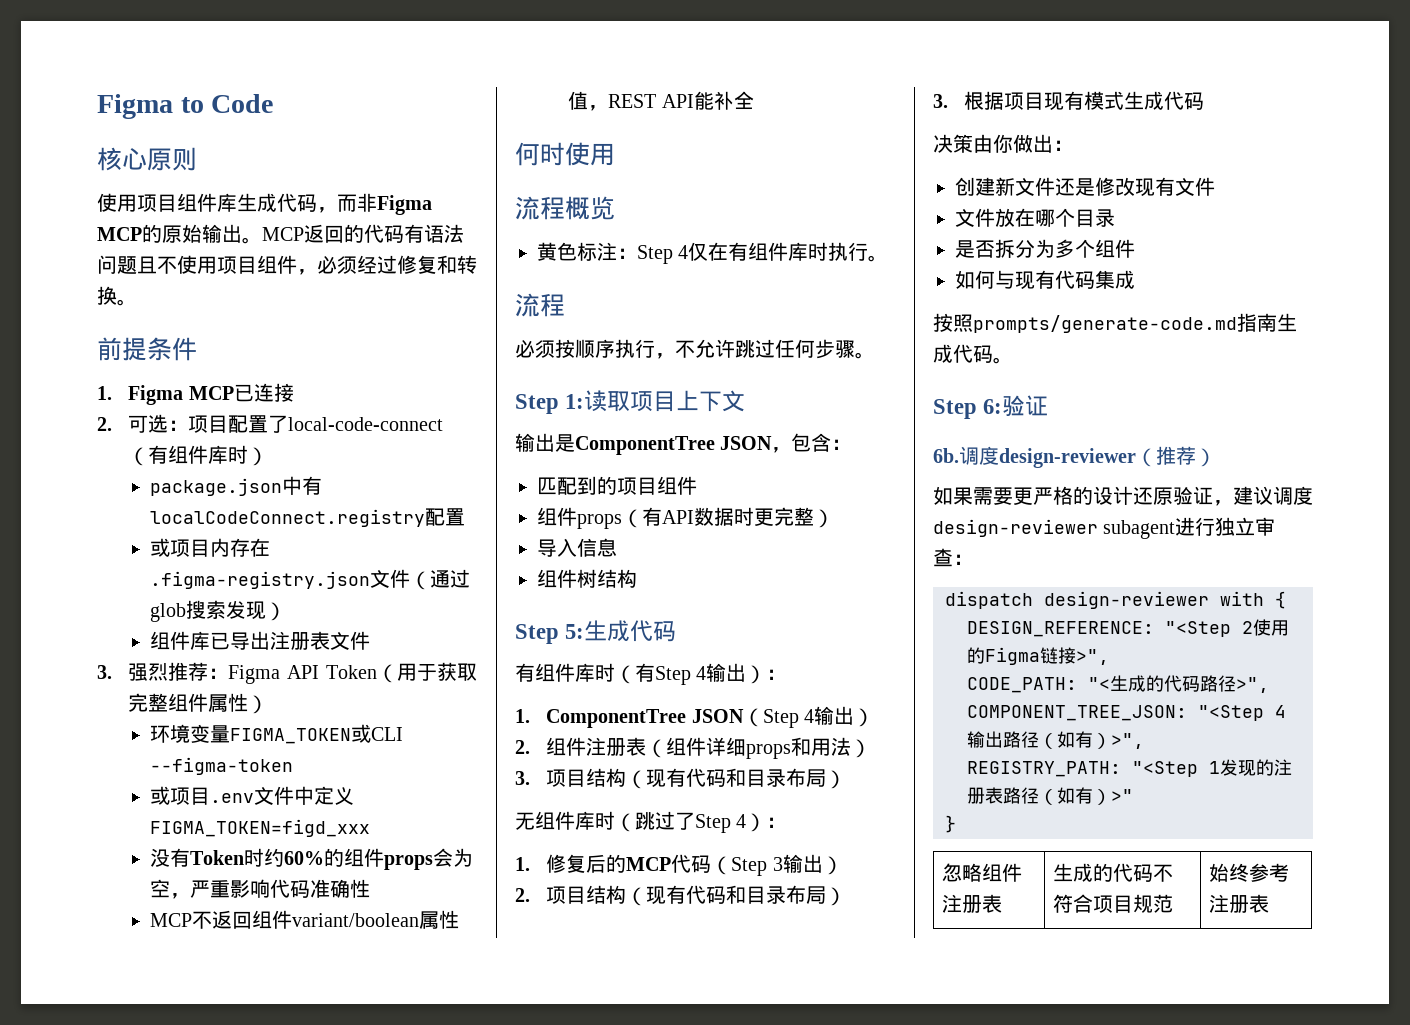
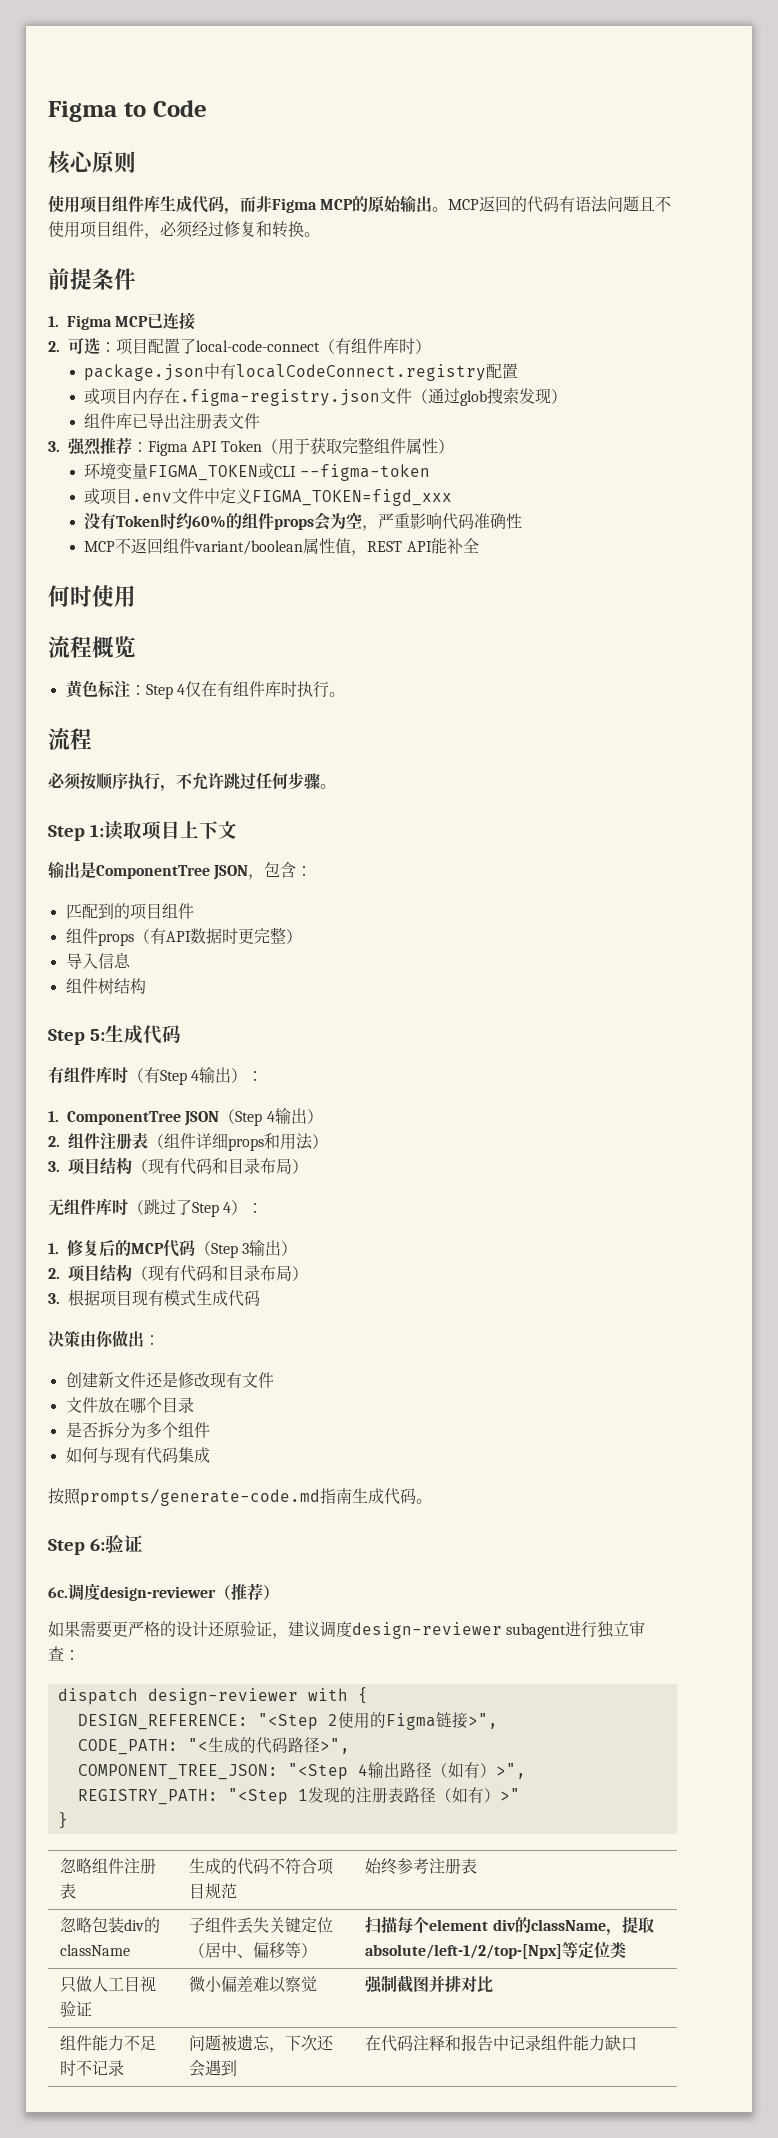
[933,448,959,463] 6b. -> [48,1587,68,1598] 6c.
(1269, 903) none -> [60,1917,161,1933] [60,1944,131,1956] [189,1917,334,1934] [189,1942,318,1958] [365,1916,654,1936] [365,1941,627,1959] [60,1976,157,1993] [60,2001,93,2017] [189,1976,318,1993] [365,1975,494,1993] [60,2035,157,2051] [60,2060,125,2076] [189,2034,335,2053] [189,2060,238,2077] [365,2034,638,2052] // 忽略包装div的className | 子组件丢失关键定位（居中、偏移等） | 扫描每个element div的className，提取absolute/left-1/2/top-[Npx]等定位类 // 只做人工目视验证 | 微小偏差难以察觉 | 强制截图并排对比 // 组件能力不足时不记录 | 问题被遗忘，下次还会遇到 | 在代码注释和报告中记录组件能力缺口

